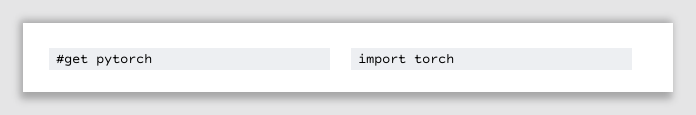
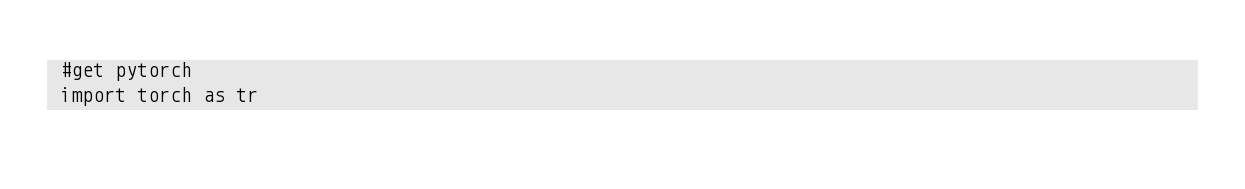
(455, 58) none -> [202,88,258,102] as tr

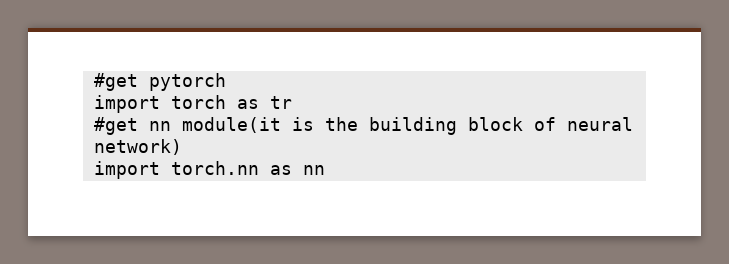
(258, 95) none -> [93,117,633,135] [93,139,182,155] [93,161,325,179] // #get nn module(it is the building block of neural network) // import torch.nn as nn

